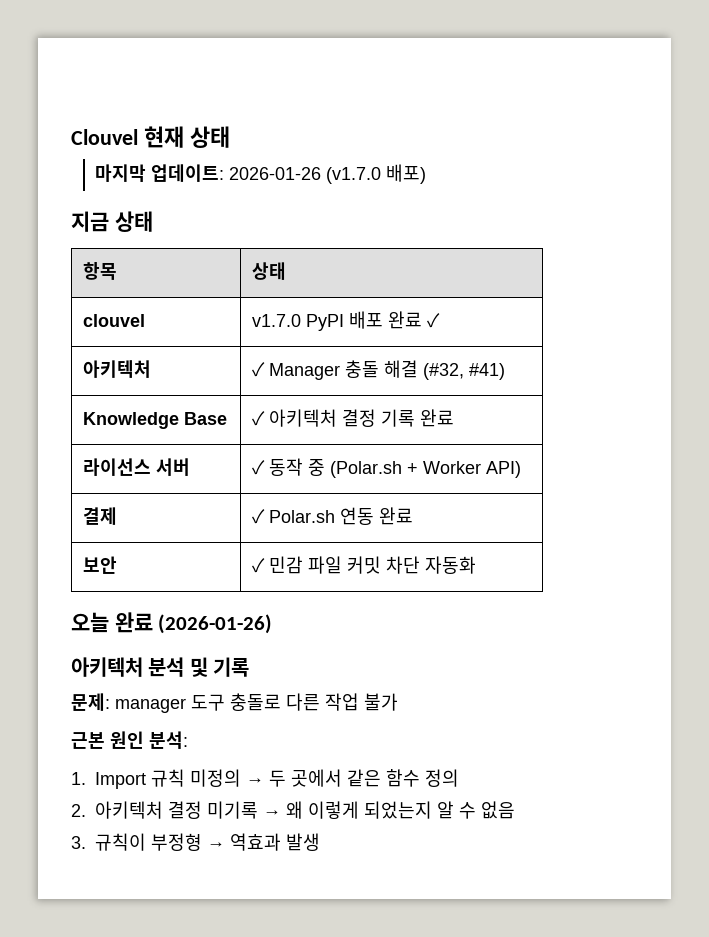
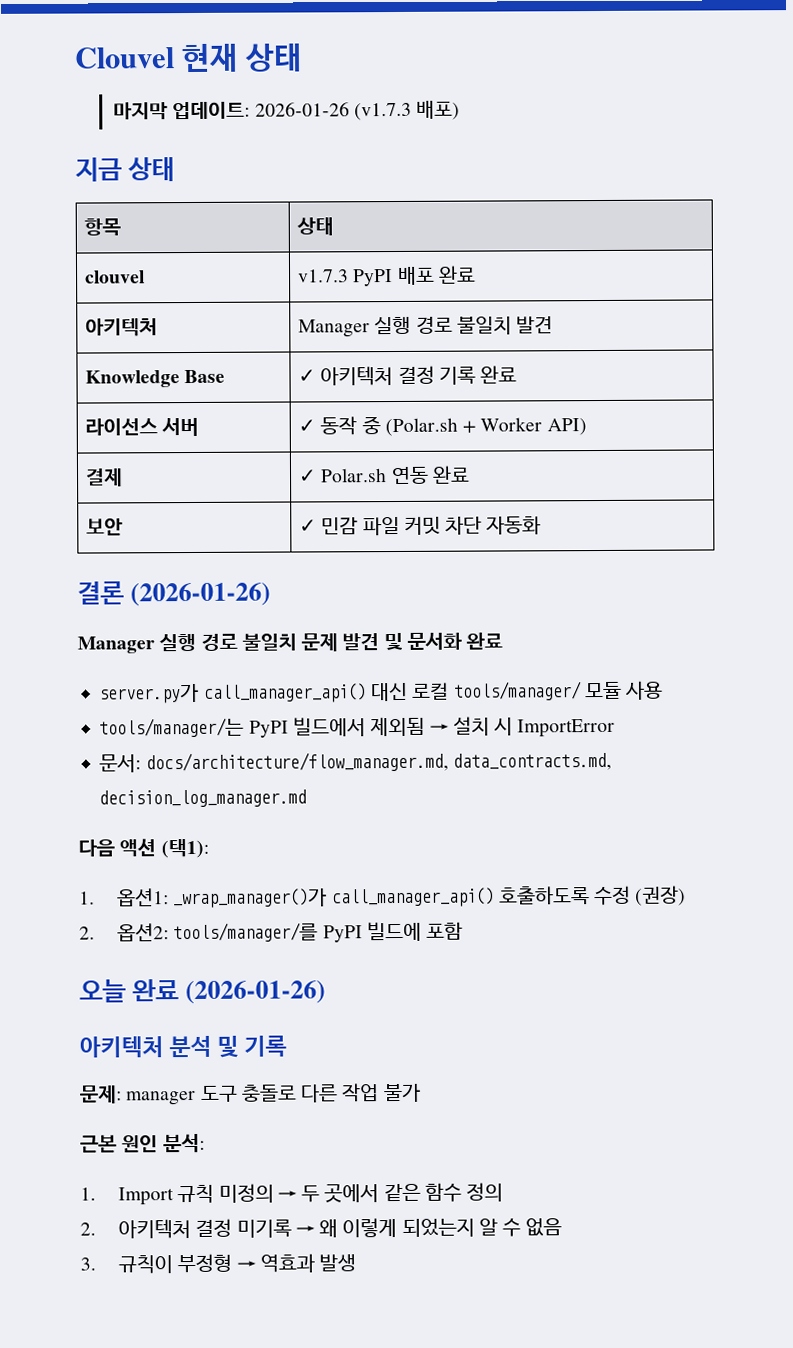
[326,167,382,184] (v1.7.0 -> [353,102,412,121] (v1.7.3
[251,314,301,327] v1.7.0 -> [298,269,350,283] v1.7.3
[426,313,440,328] ✓ -> (476, 274) none
[251,360,505,380] ✓ Manager 충돌 해결 (#32, #41) -> [298,315,554,338] Manager 실행 경로 불일치 발견
(476, 565) none -> [77,581,272,607] [77,632,504,654] [99,680,664,704] [99,716,616,738] [99,751,612,773] [99,789,308,808] [78,838,209,859] [79,885,687,909] [79,921,464,943] // 결론 (2026-01-26) // Manager 실행 경로 불일치 문제 발견 및 문서화 완료 // server.py가 call_manager_api() 대신 로컬 tools/manager/ 모듈 사용 // tools/manager/는 PyPI 빌드에서 제외됨 → 설치 시 ImportError // 문서: docs/architecture/flow_manager.md, data_contracts.md, decision_log_manager.md // 다음 액션 (택1): // 1. 옵션1: _wrap_manager()가 call_manager_api() 호출하도록 수정 (권장) // 2. 옵션2: tools/manager/를 PyPI 빌드에 포함

